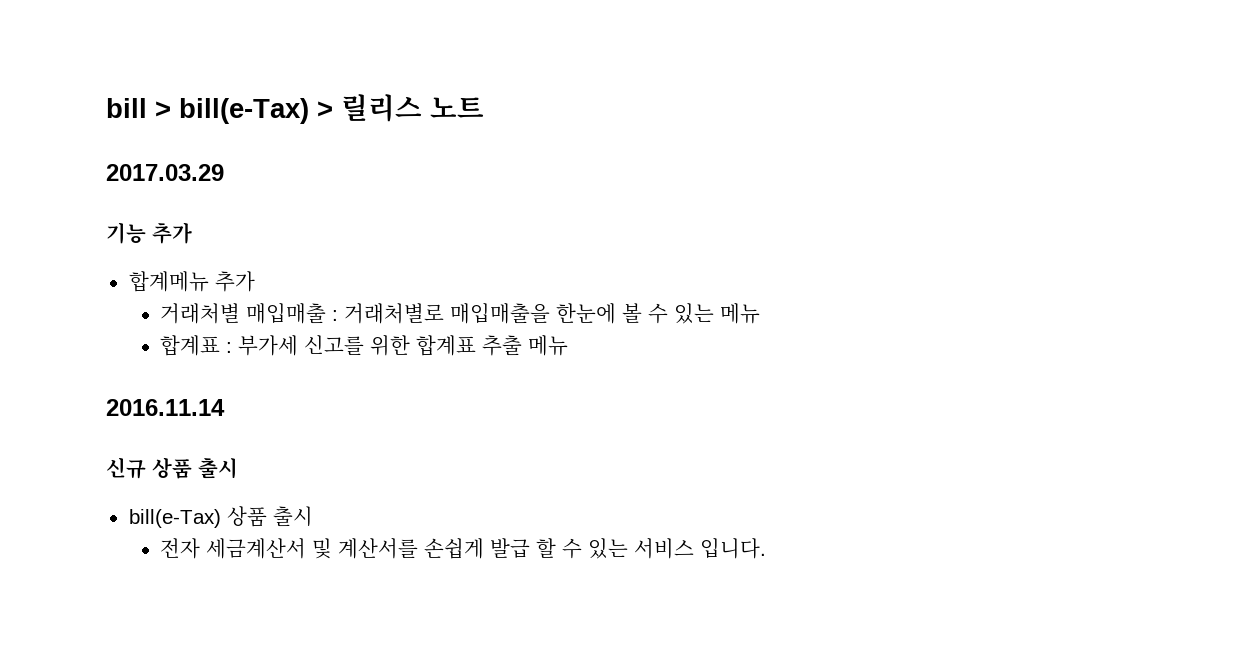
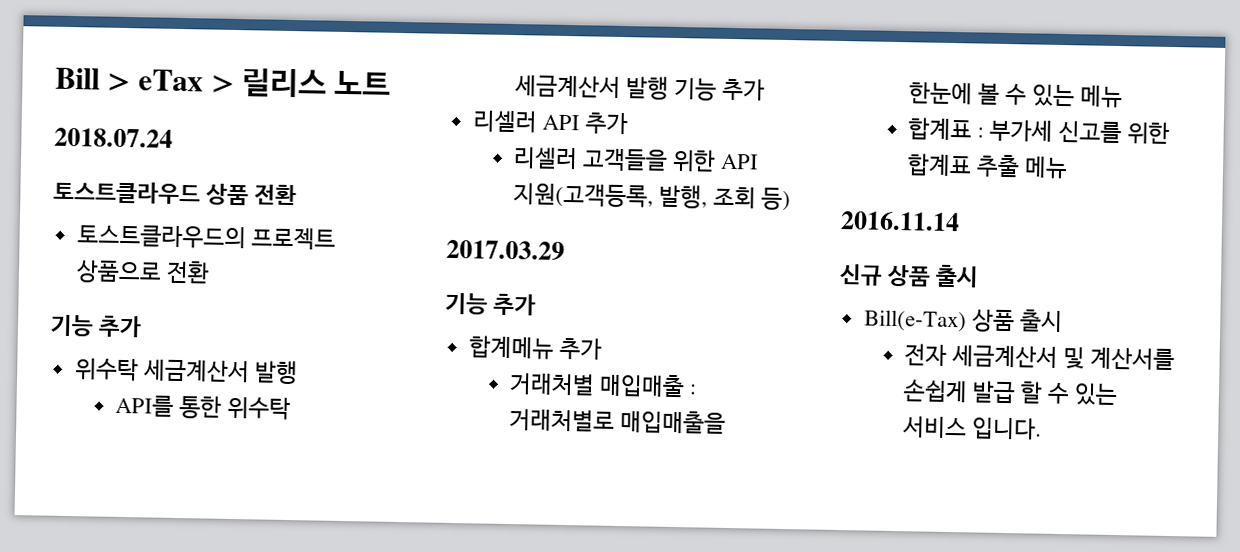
[106,98,309,124] bill > bill(e-Tax) -> [55,67,204,92] Bill > eTax
(484, 107) none -> [54,127,173,148] [53,180,298,206] [76,224,336,251] [75,260,210,284] [50,314,143,338] [74,357,298,385] [114,394,292,421] [513,74,766,101] [472,110,628,135] [512,147,760,172] [512,183,792,212] // 2018.07.24 // 토스트클라우드 상품 전환 // 토스트클라우드의 프로젝트 상품으로 전환 // 기능 추가 // 위수탁 세금계산서 발행 // API를 통한 위수탁 세금계산서 발행 기능 추가 // 리셀러 API 추가 // 리셀러 고객들을 위한 API 지원(고객등록, 발행, 조회 등)
[128,509,221,528] bill(e-Tax) -> [863,309,967,333] Bill(e-Tax)

